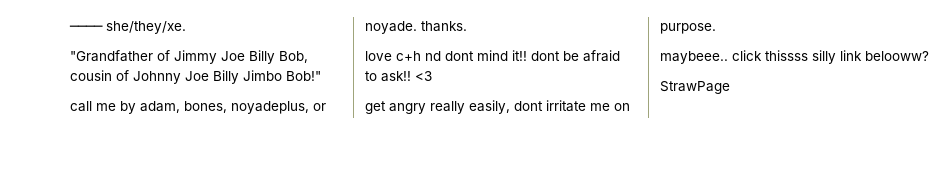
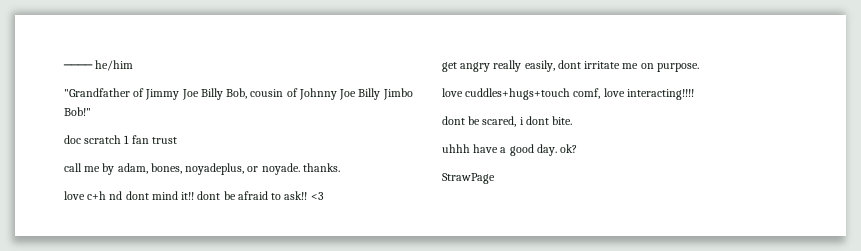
[106,21,186,34] she/they/xe. -> [95,60,134,71] he/him
(321, 76) none -> [64,135,177,144] // doc scratch 1 fan trust
[660,50,929,64] maybeee.. click thissss silly link belooww? -> [442,88,694,100] [442,116,573,127] [442,144,578,156] love cuddles+hugs+touch comf, love interacting!!!! // dont be scared, i dont bite. // uhhh have a good day. ok?

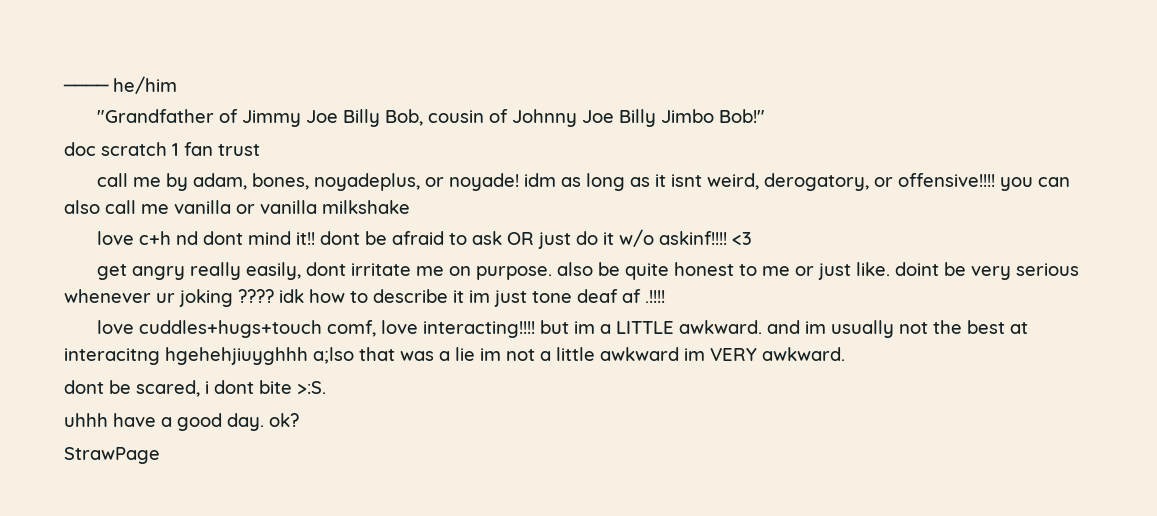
[261,163,340,175] noyade. thanks. -> [448,173,1070,191] [64,200,410,214] noyade! idm as long as it isnt weird, derogatory, or offensive!!!! you can also call me vanilla or vanilla milkshake
[284,191,308,200] ask!! -> [471,229,727,249] ask OR just do it w/o askinf!!!!
(699, 67) none -> [556,262,1079,280] [64,289,665,307] also be quite honest to me or just like. doint be very serious whenever ur joking ???? idk how to describe it im just tone deaf af .!!!!
(694, 94) none -> [539,320,1028,338] [64,347,845,365] but im a LITTLE awkward. and im usually not the best at interacitng hgehehjiuyghhh a;lso that was a lie im not a little awkward im VERY awkward.
[552,116,573,125] bite. -> [259,380,326,394] bite >:S.

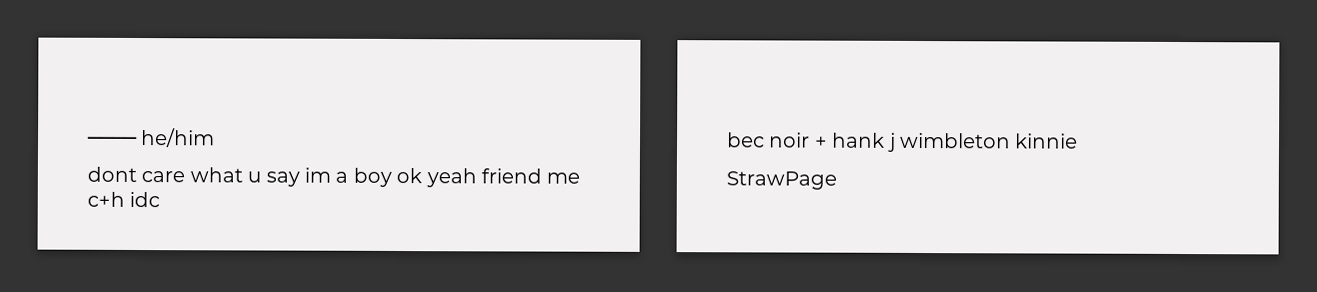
[96,109,765,127] [64,142,260,156] [96,173,1070,191] [64,200,410,214] [96,229,752,249] [96,262,1079,280] [64,289,665,307] [96,320,1028,338] [64,347,845,365] [64,380,326,397] [64,413,299,431] "Grandfather of Jimmy Joe Billy Bob, cousin of Johnny Joe Billy Jimbo Bob!" // doc scratch 1 fan trust // call me by adam, bones, noyadeplus, or noyade! idm as long as it isnt weird, derogatory, or offensive!!!! you can also call me vanilla or vanilla milkshake // love c+h nd dont mind it!! dont be afraid to ask OR just do it w/o askinf!!!! <3 // get angry really easily, dont irritate me on purpose. also be quite honest to me or just like. doint be very serious whenever ur joking ???? idk how to describe it im just tone deaf af .!!!! // love cuddles+hugs+touch comf, love interacting!!!! but im a LITTLE awkward. and im usually not the best at interacitng hgehehjiuyghhh a;lso that was a lie im not a little awkward im VERY awkward. // dont be scared, i dont bite >:S. // uhhh have a good day. ok? -> [87,166,581,188] [87,191,161,208] [726,132,1079,152] dont care what u say im a boy ok yeah friend me c+h idc // bec noir + hank j wimbleton kinnie

